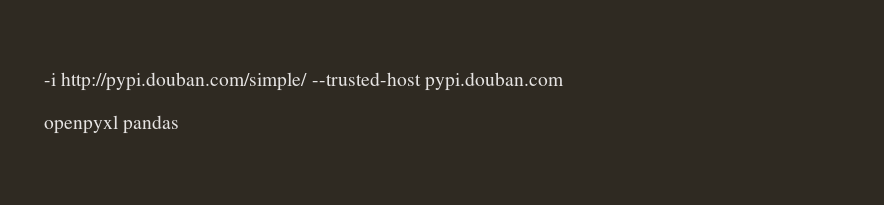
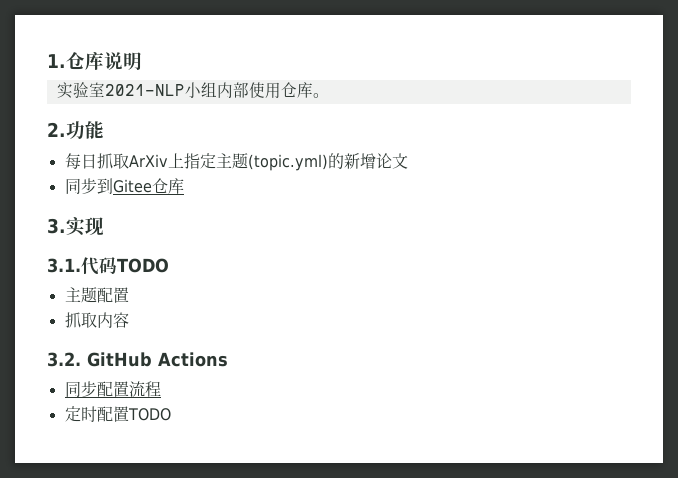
[44,72,564,91] [44,115,180,134] -i http://pypi.douban.com/simple/ --trusted-host pypi.douban.com // openpyxl pandas -> [47,51,142,70] [56,82,329,99] [47,121,104,139] [64,153,408,171] [64,178,184,194] [47,217,104,236] [47,257,169,275] [64,287,129,303] [64,312,129,328] [47,352,228,367] [64,381,161,397] [64,406,171,422] 1.仓库说明 // 实验室2021-NLP小组内部使用仓库。 // 2.功能 // 每日抓取ArXiv上指定主题(topic.yml)的新增论文 // 同步到Gitee仓库 // 3.实现 // 3.1.代码TODO // 主题配置 // 抓取内容 // 3.2. GitHub Actions // 同步配置流程 // 定时配置TODO

